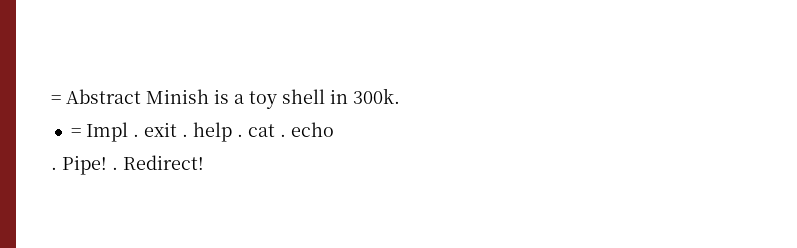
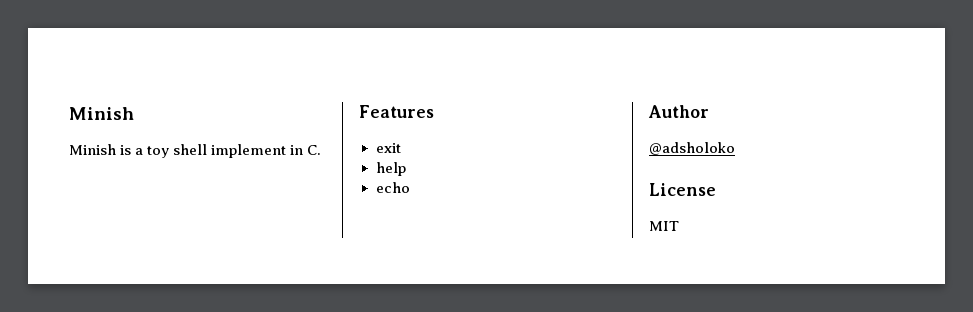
[51,89,141,104] = Abstract -> [69,107,134,120] Minish //
[330,88,400,104] [70,122,139,142] in 300k. // = Impl . -> [211,144,322,158] [359,105,434,118] implement in C. // Features //
[181,134,188,137] . -> (401, 148) //
[236,122,334,137] [51,155,204,175] . cat . echo // . Pipe! . Redirect! -> [375,182,410,193] [648,105,709,118] [649,142,735,155] [649,183,716,196] [649,221,679,231] // echo // Author // @adsholoko // License // MIT

